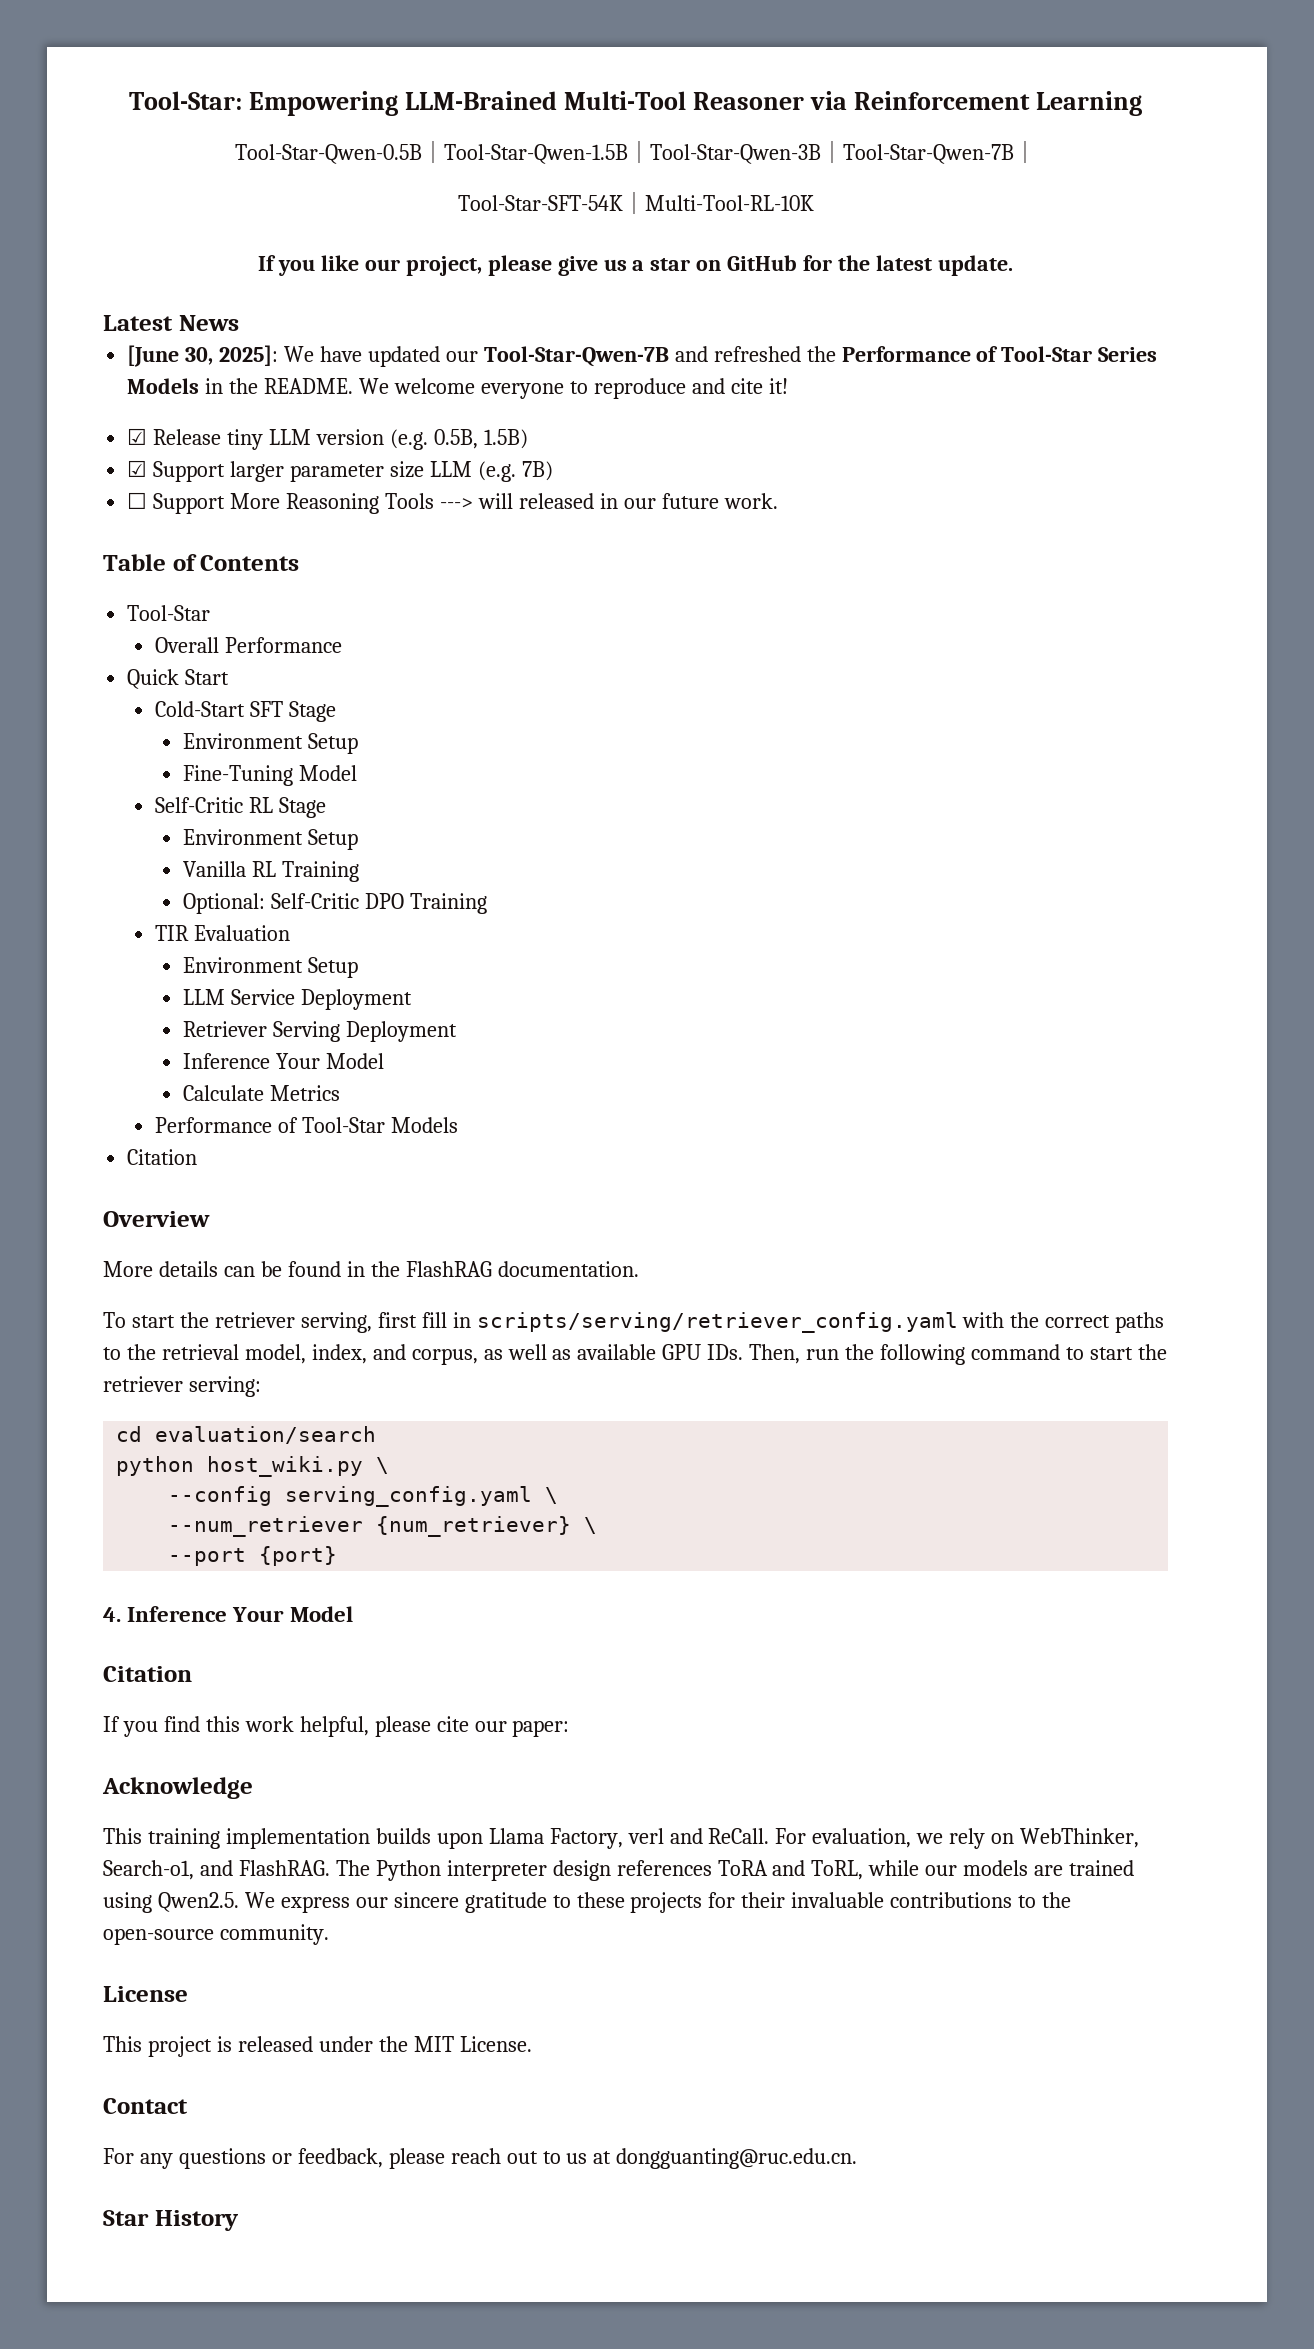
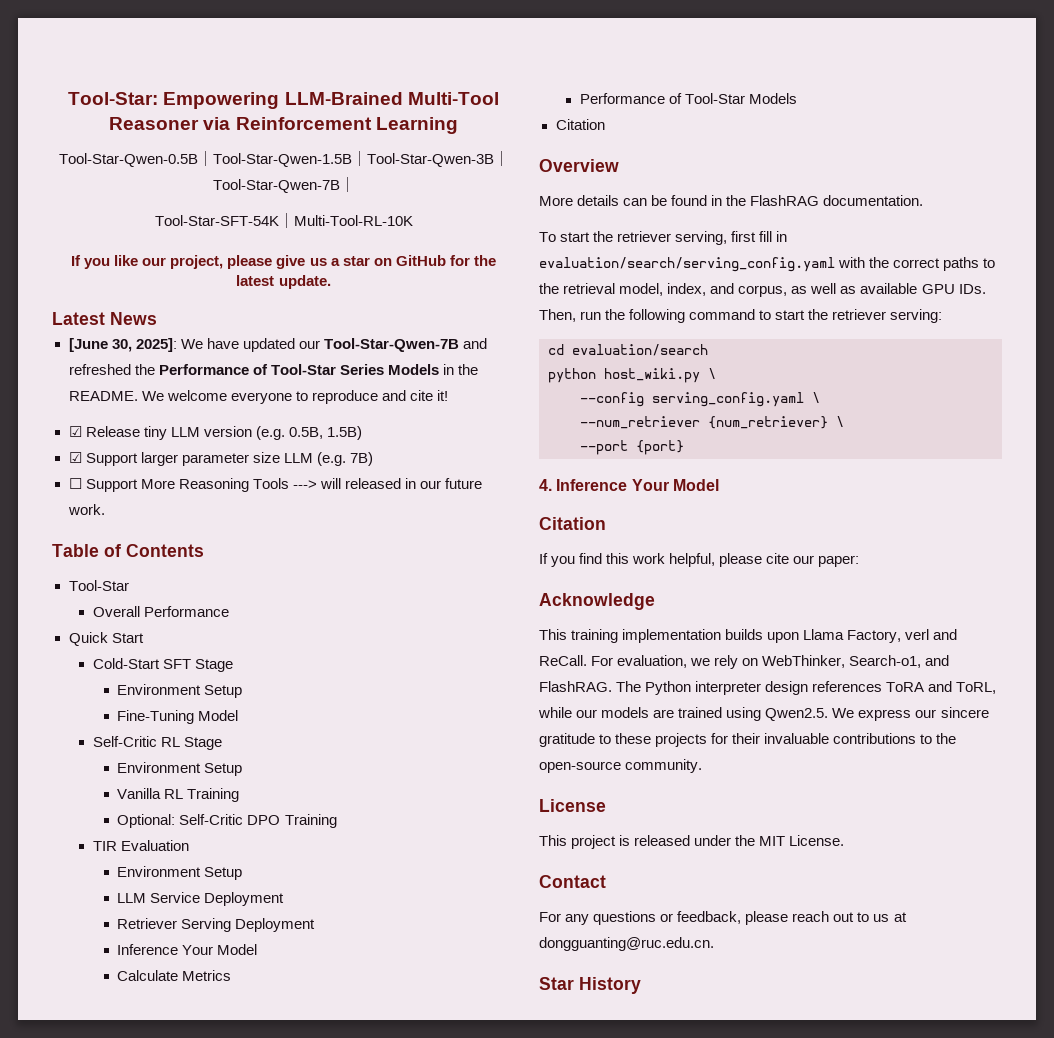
[476,1312,958,1333] scripts/serving/retriever_config.yaml -> [539,257,835,272] evaluation/search/serving_config.yaml

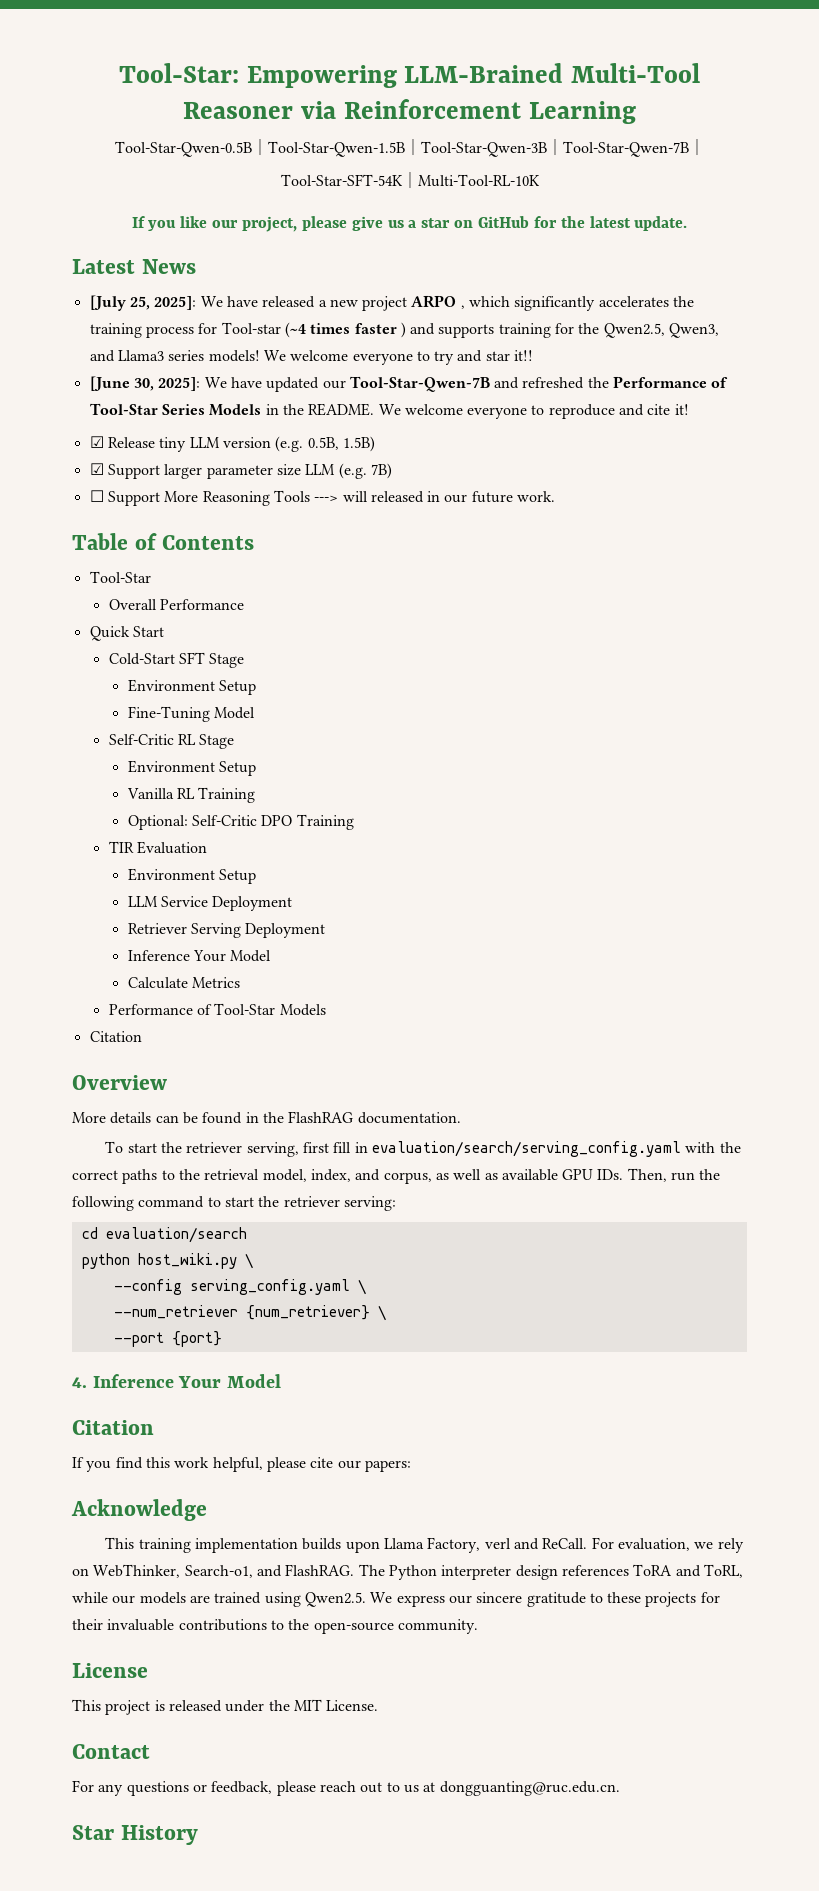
(157, 318) none -> [89,295,695,311] [89,322,720,338] [89,350,534,365] // [July 25, 2025]: We have released a new project ARPO , which significantly accelerates the training process for Tool-star (~4 times faster ) and supports training for the Qwen2.5, Qwen3, and Llama3 series models! We welcome everyone to try and star it!!
[818,555,860,567] paper: -> [364,1460,411,1472] papers:

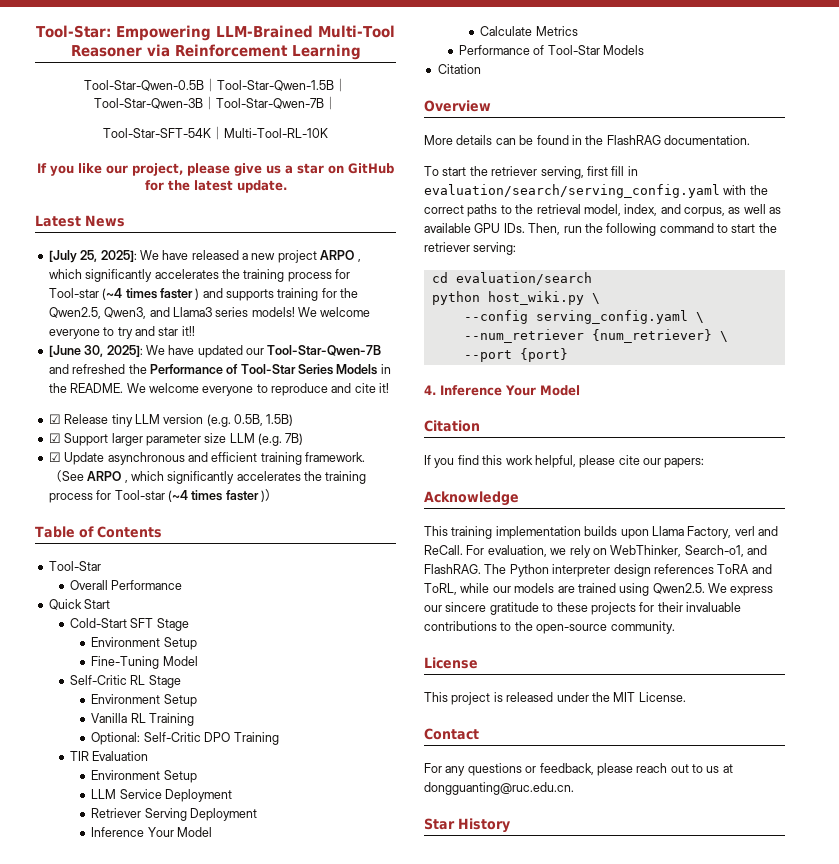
[89,490,556,506] ☐ Support More Reasoning Tools ---> will released in our future work. -> [48,452,365,465] [48,470,367,484] [48,489,278,503] ☑ Update asynchronous and efficient training framework.（See ARPO , which significantly accelerates the training process for Tool-star (~4 times faster )）

